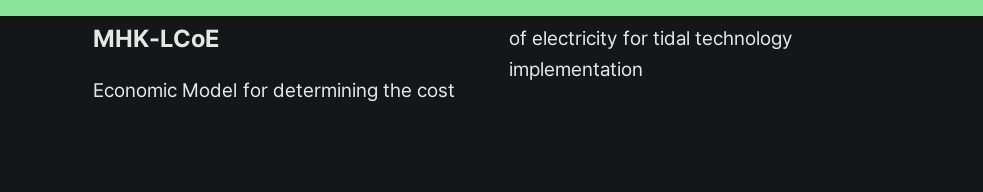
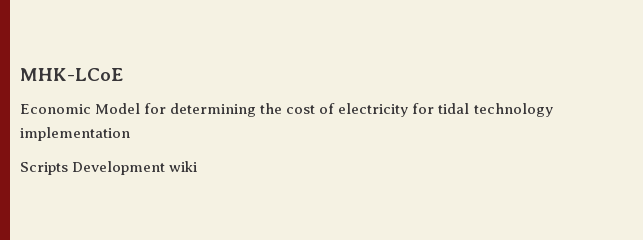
(643, 70) none -> [20,161,198,175] // Scripts Development wiki

